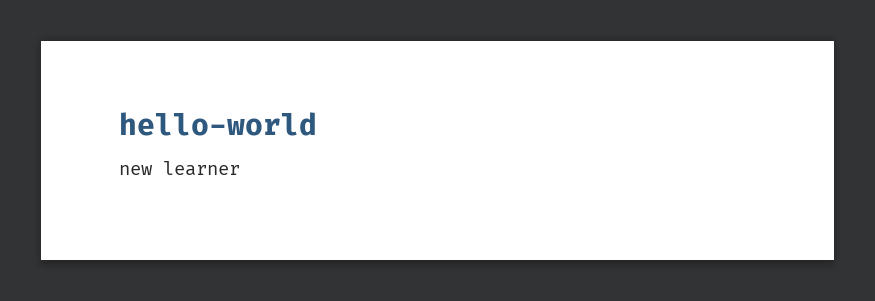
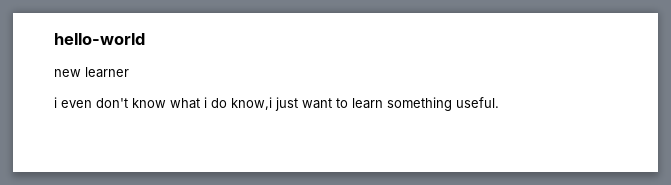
(240, 168) none -> [54,97,499,111] // i even don't know what i do know,i just want to learn something useful.

